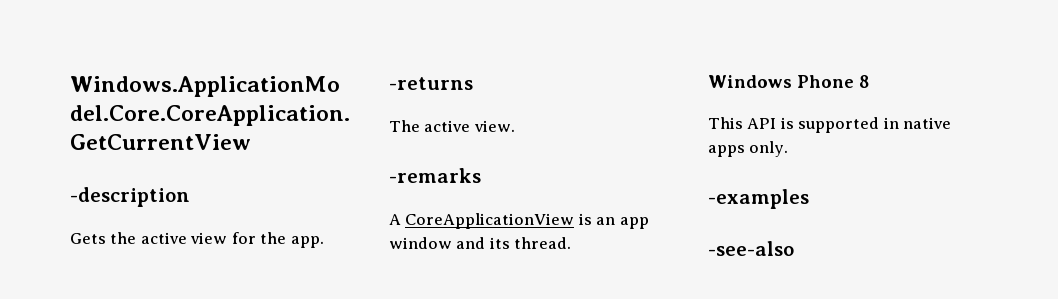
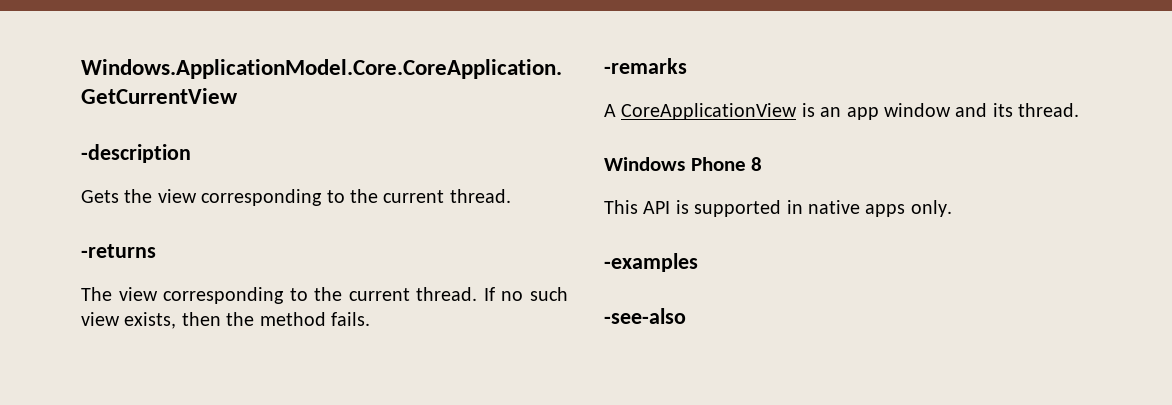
[140,232,324,248] [389,77,473,90] [389,120,515,132] active view for the app. // -returns // The active view. -> [157,189,511,206] [81,244,156,258] [81,287,568,304] [81,312,370,329] view corresponding to the current thread. // -returns // The view corresponding to the current thread. If no such view exists, then the method fails.

